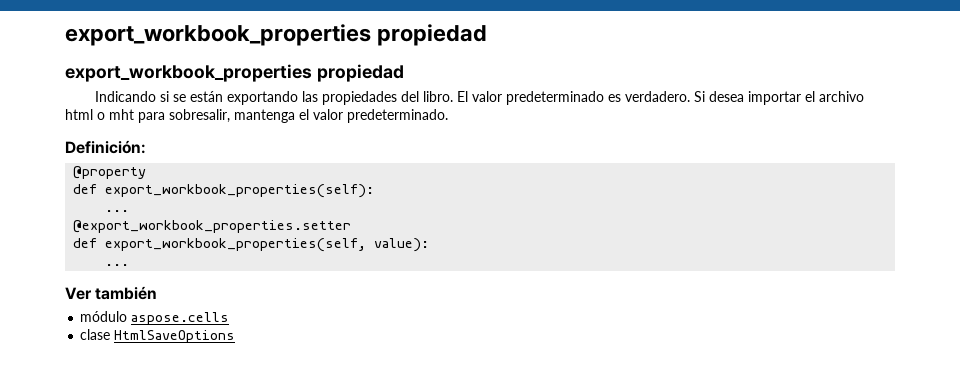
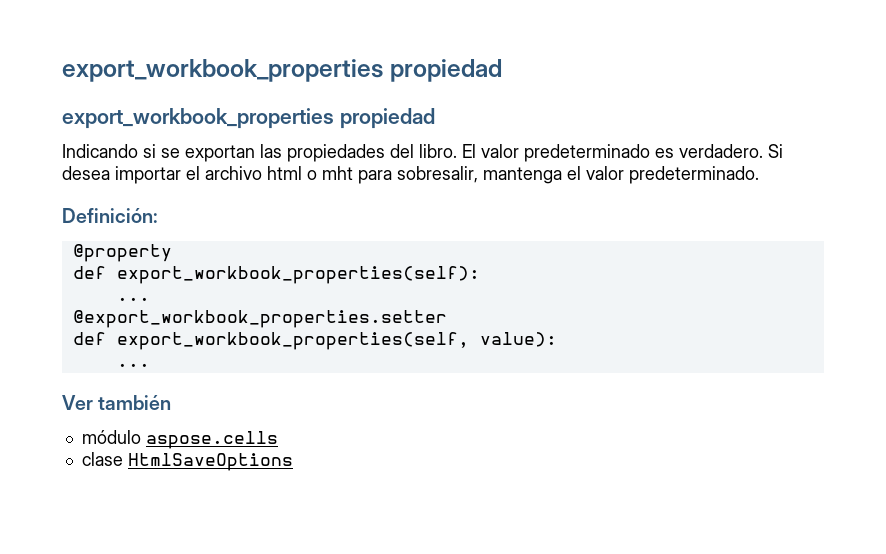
[189,91,298,105] están exportando -> [185,145,255,162] exportan

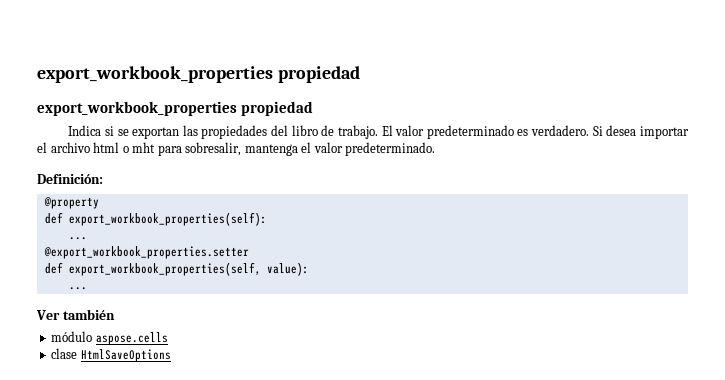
[62,144,138,158] Indicando -> [68,125,102,136] Indica
[419,144,457,158] libro. -> [291,125,378,139] libro de trabajo.

